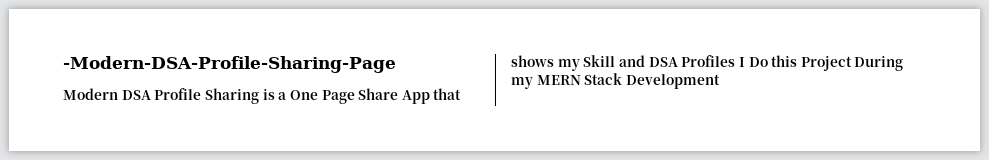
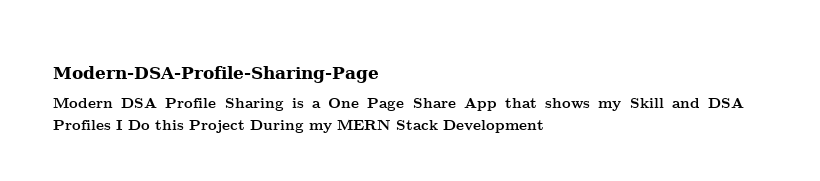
[63,56,396,73] -Modern-DSA-Profile-Sharing-Page -> [53,66,379,83] Modern-DSA-Profile-Sharing-Page

